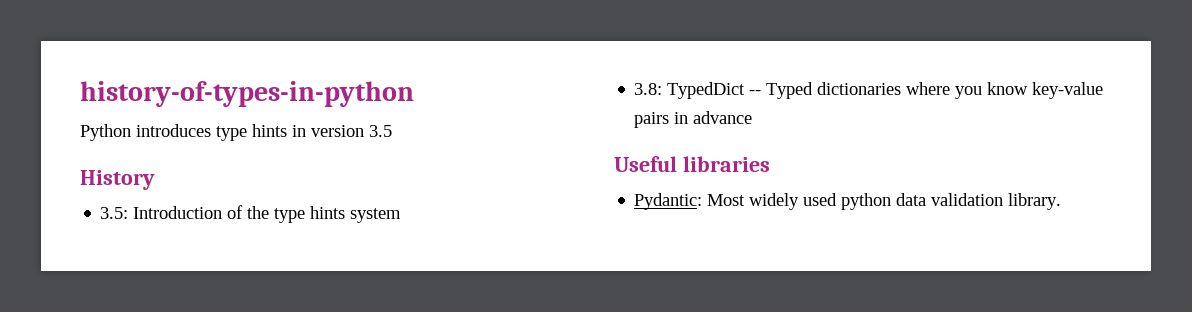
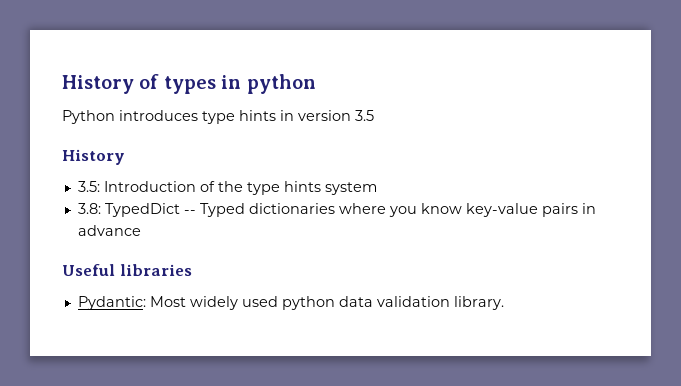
[80,81,414,107] history-of-types-in-python -> [62,74,316,94] History of types in python

